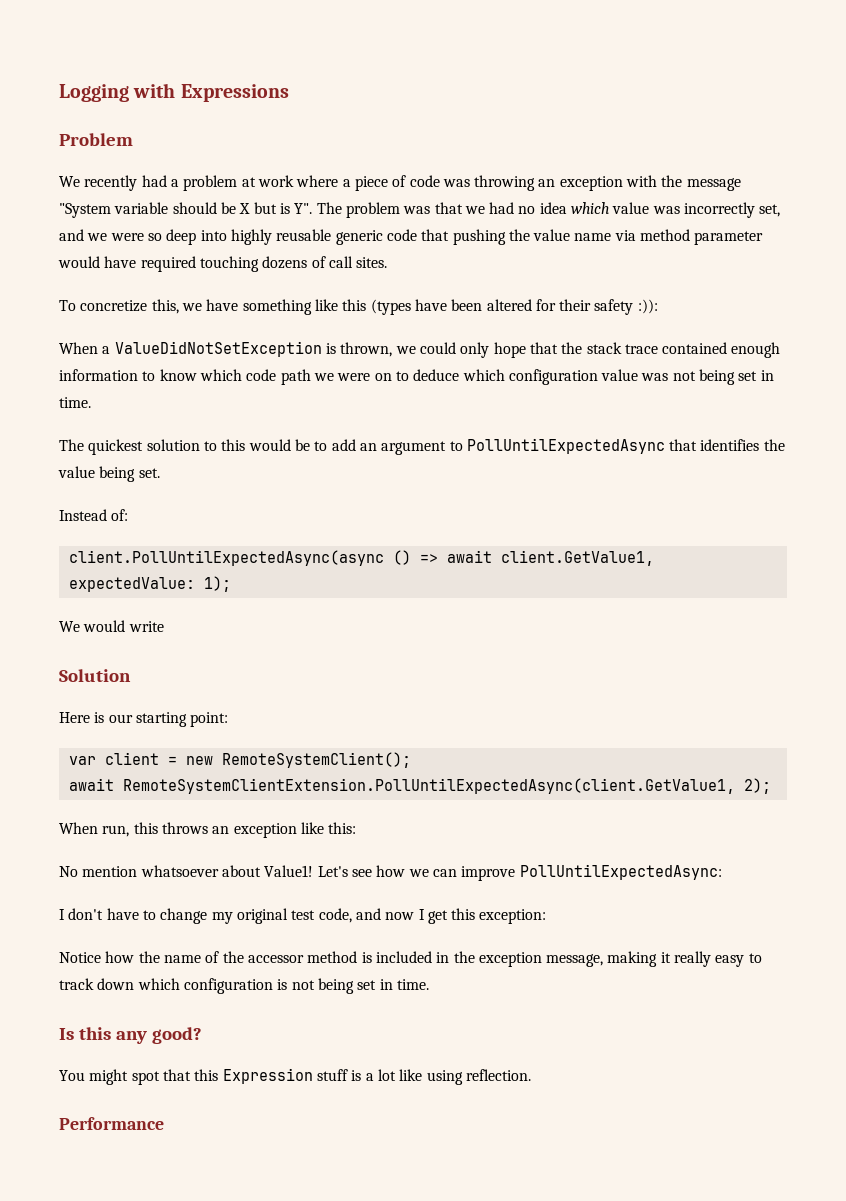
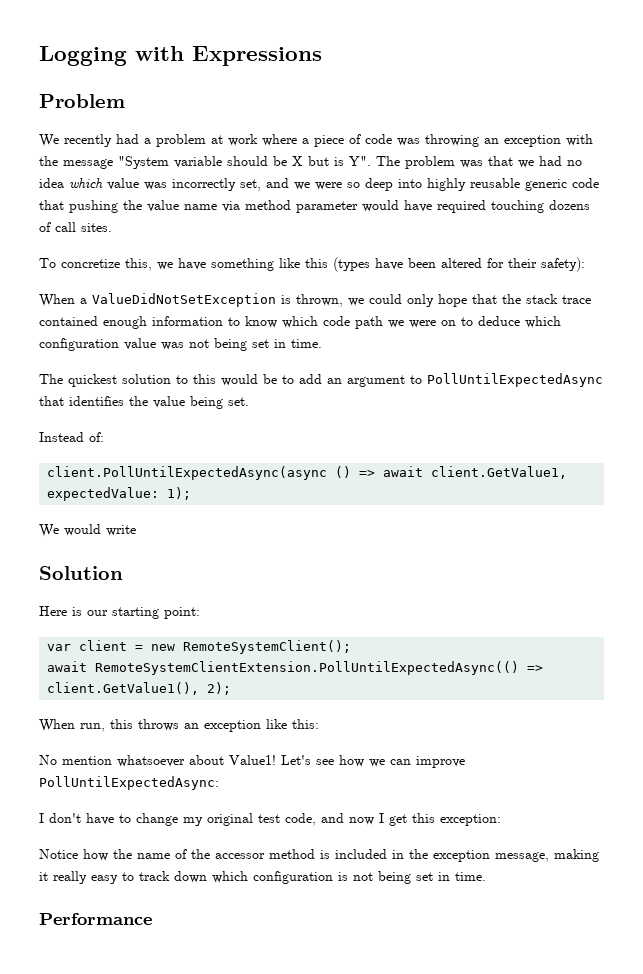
[594,299,658,315] safety :)): -> [541,257,585,272] safety):
[122,778,735,794] RemoteSystemClientExtension.PollUntilExpectedAsync(client.GetValue1, -> [95,661,544,675] [47,682,200,695] RemoteSystemClientExtension.PollUntilExpectedAsync(() => client.GetValue1(),
[59,1027,202,1044] [59,1068,531,1085] // Is this any good? // You might spot that this Expression stuff is a lot like using reflection. -> (486, 876) none

